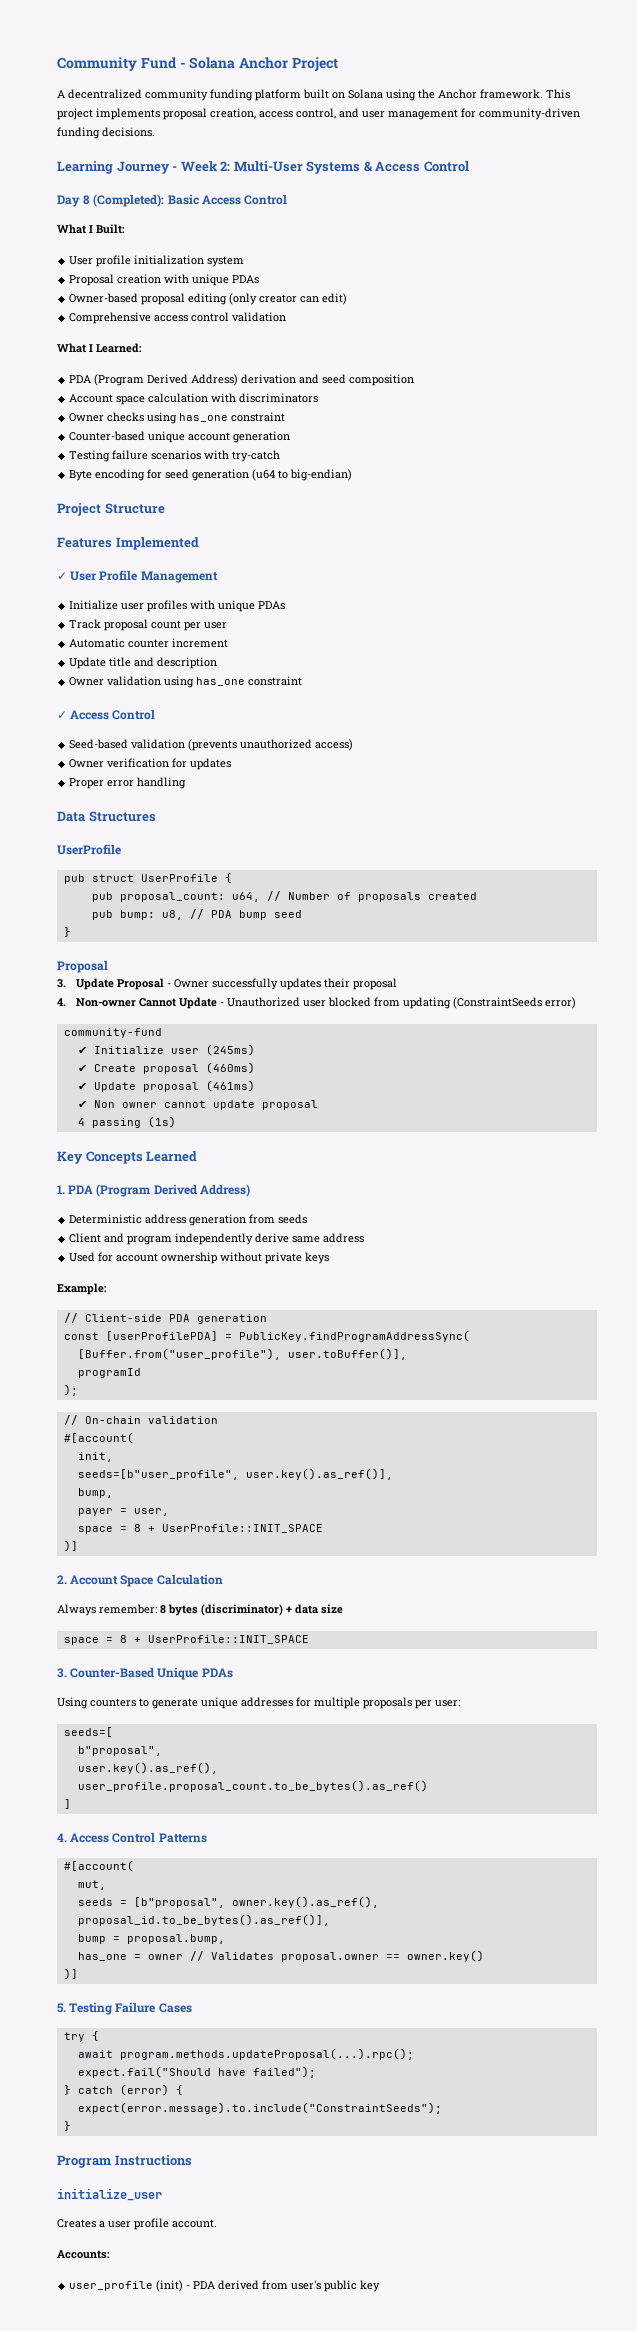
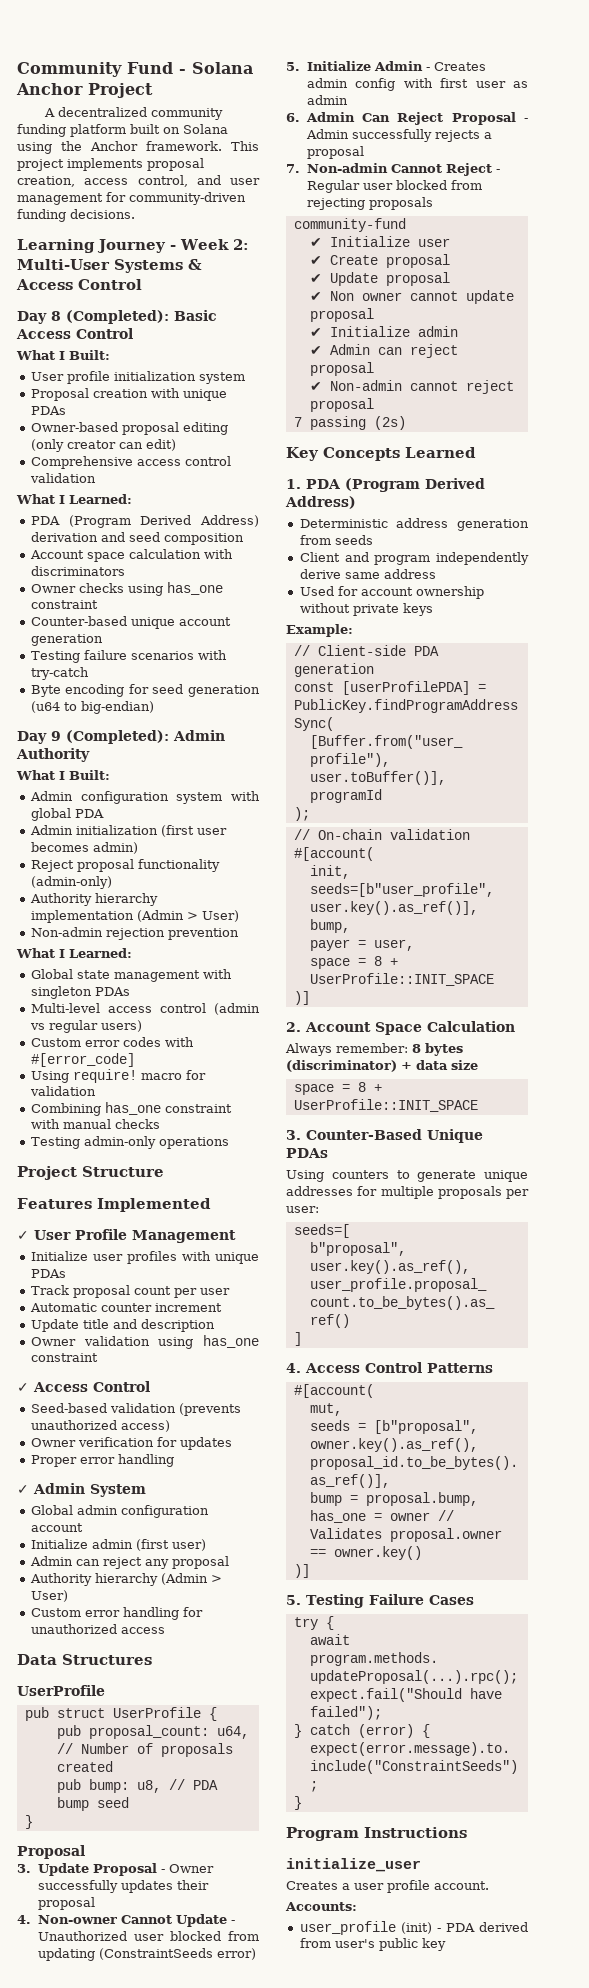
(353, 475) none -> [17,730,225,744] [16,748,90,762] [16,770,110,780] [29,791,260,804] [30,808,104,821] [29,825,227,837] [30,842,138,854] [30,859,220,872] [30,876,112,889] [29,893,158,906] [30,910,239,923] [30,927,239,940] [16,948,132,958] [30,969,232,982] [30,986,130,999] [30,1003,260,1015] [29,1020,142,1033] [30,1037,194,1047] [30,1053,135,1067] [30,1069,206,1083] [29,1086,96,1096] [30,1102,232,1116] [30,1119,160,1129] [30,1136,229,1149] // Day 9 (Completed): Admin Authority // What I Built: // Admin configuration system with global PDA // Admin initialization (first user becomes admin) // Reject proposal functionality (admin-only) // Authority hierarchy implementation (Admin > User) // Non-admin rejection prevention // What I Learned: // Global state management with singleton PDAs // Multi-level access control (admin vs regular users) // Custom error codes with #[error_code] // Using require! macro for validation // Combining has_one constraint with manual checks // Testing admin-only operations
(187, 783) none -> [17,1483,146,1497] [30,1505,209,1518] [30,1523,83,1532] [30,1539,206,1551] [29,1556,229,1569] [29,1573,222,1586] [30,1590,68,1602] [30,1607,203,1620] [30,1624,165,1634] // ✓ Admin System // Global admin configuration account // Initialize admin (first user) // Admin can reject any proposal // Authority hierarchy (Admin > User) // Custom error handling for unauthorized access
(576, 1003) none -> [286,61,486,71] [306,78,528,91] [306,95,348,105] [286,112,528,125] [305,129,492,142] [306,146,364,159] [286,163,500,176] [306,180,482,193] [306,197,433,210] // 5. Initialize Admin - Creates admin config with first user as admin // 6. Admin Can Reject Proposal - Admin successfully rejects a proposal // 7. Non-admin Cannot Reject - Regular user blocked from rejecting proposals
[205,1044,255,1056] (245ms) -> (450, 242) none
[205,1062,255,1074] (460ms) -> (450, 261) none
[205,1080,255,1092] (461ms) -> (450, 279) none
[77,1116,176,1128] 4 passing (1s) -> [309,326,458,337] [309,344,458,358] [309,362,374,376] [309,380,514,394] [309,398,374,412] [293,416,406,430] ✔ Initialize admin // ✔ Admin can reject proposal // ✔ Non-admin cannot reject proposal // 7 passing (2s)

